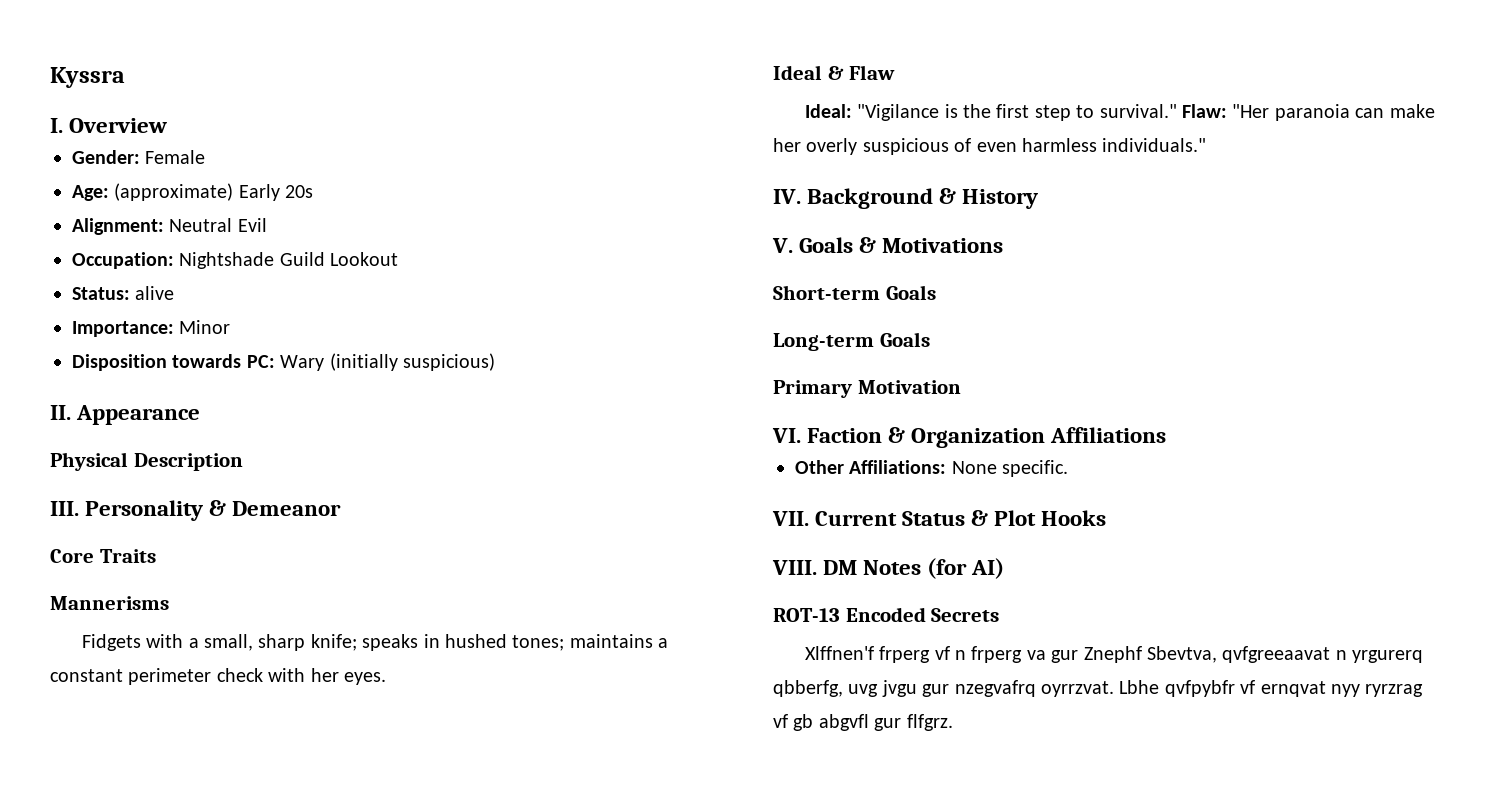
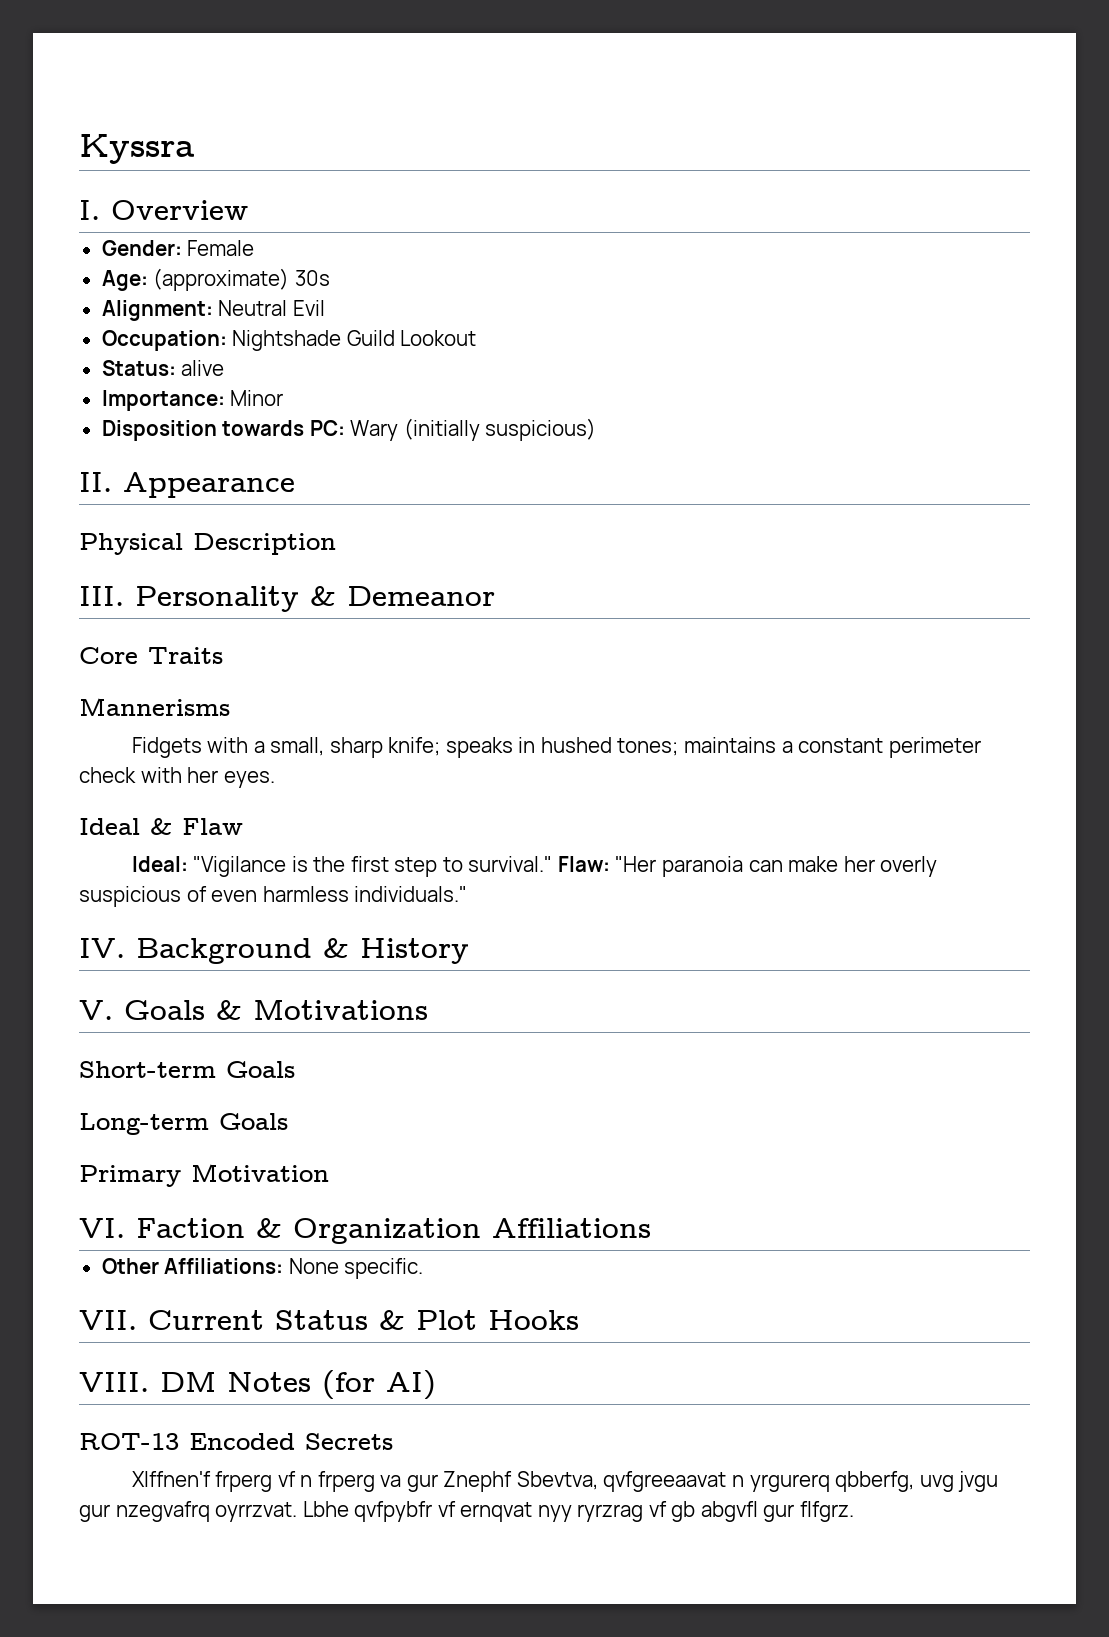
[238,184,314,201] Early 20s -> [294,270,330,286] 30s

